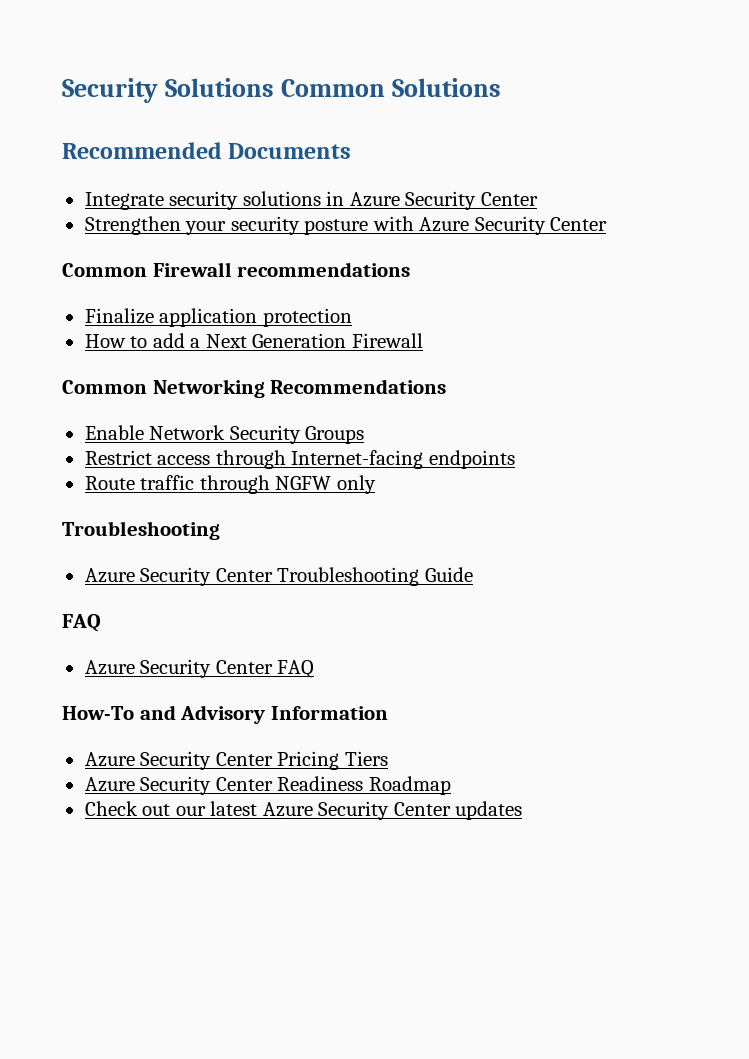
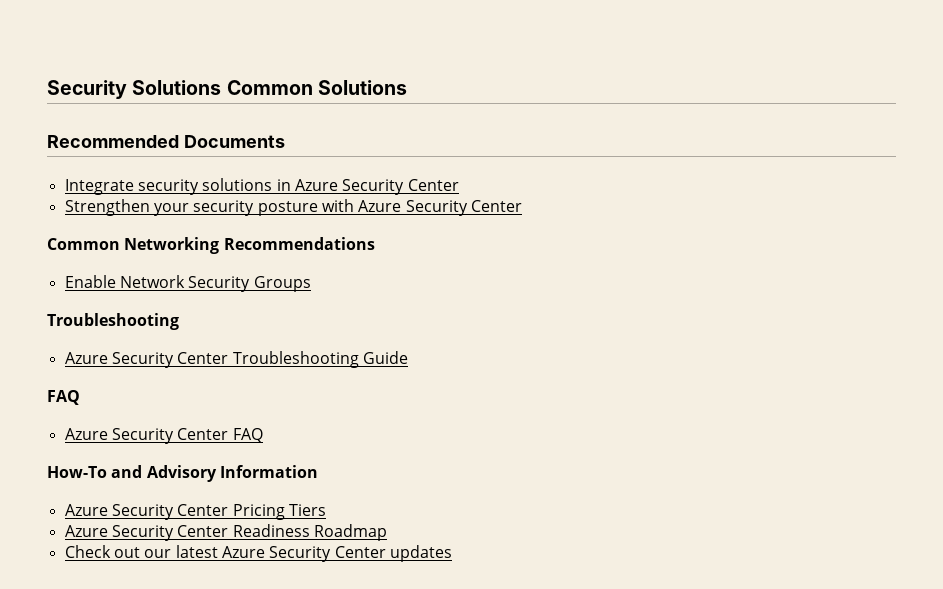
[62,262,411,277] [84,308,352,327] [84,333,423,348] // Common Firewall recommendations // Finalize application protection // How to add a Next Generation Firewall -> (522, 206) none
[84,450,515,469] [84,475,376,494] // Restrict access through Internet-facing endpoints // Route traffic through NGFW only -> (311, 284) none

